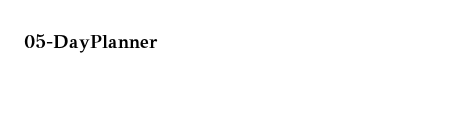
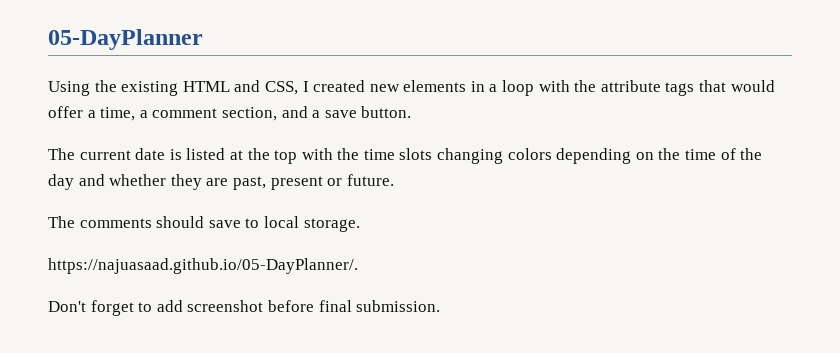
(158, 43) none -> [48,80,775,96] [48,106,412,121] [48,148,763,164] [48,174,394,190] [48,216,360,232] [48,258,358,274] [48,300,441,316] // Using the existing HTML and CSS, I created new elements in a loop with the attribute tags that would offer a time, a comment section, and a save button. // The current date is listed at the top with the time slots changing colors depending on the time of the day and whether they are past, present or future. // The comments should save to local storage. // https://najuasaad.github.io/05-DayPlanner/. // Don't forget to add screenshot before final submission.

